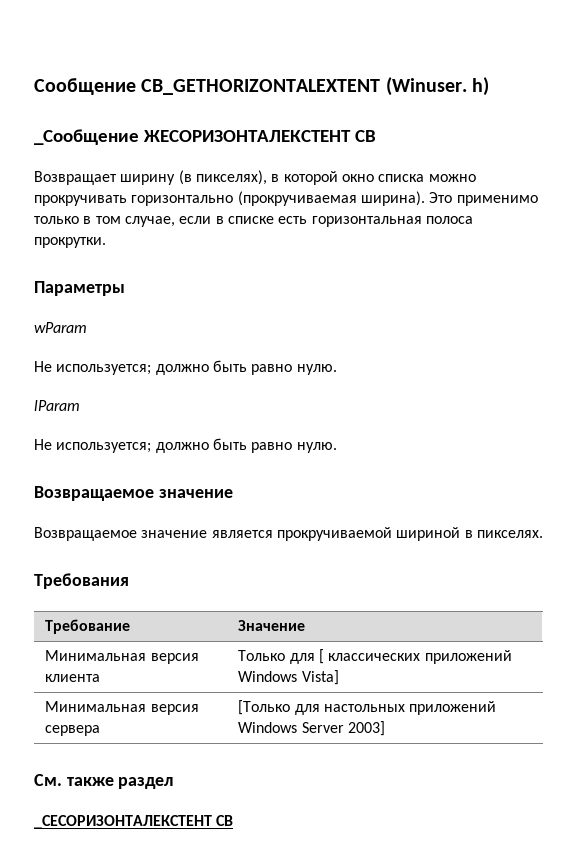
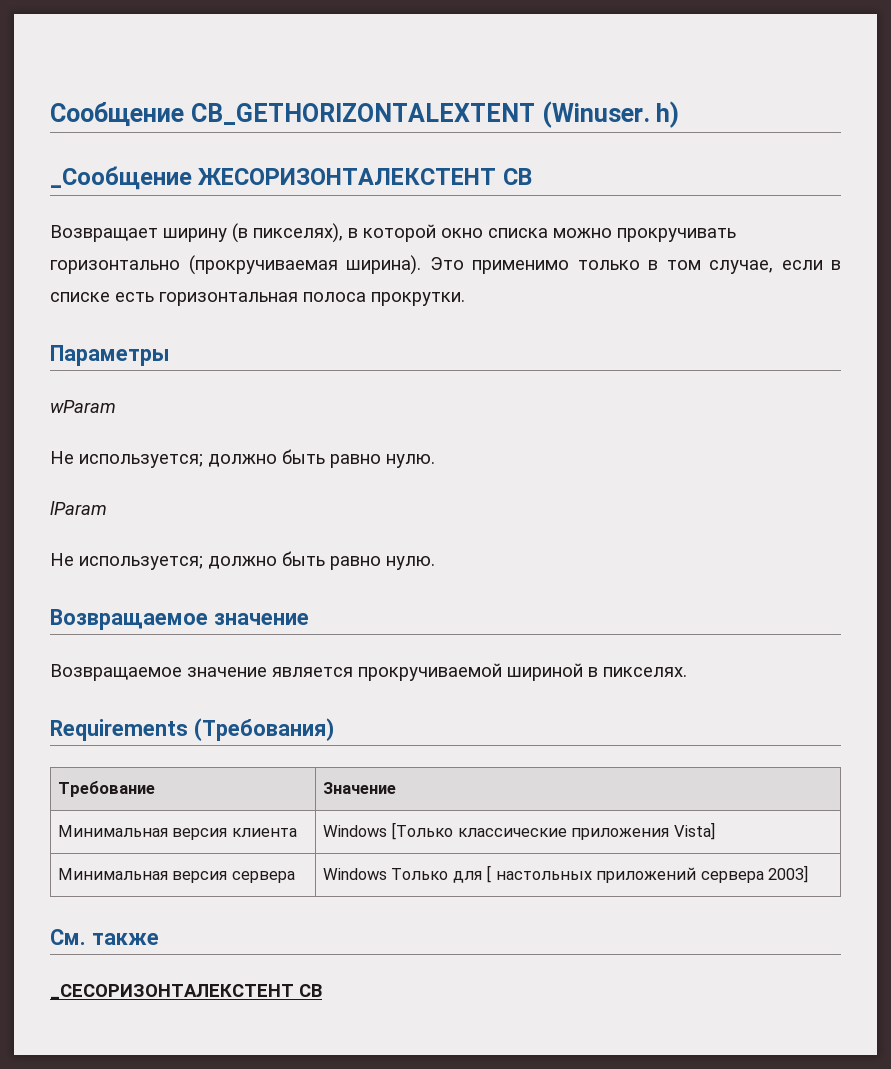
[34,573,129,589] Требования -> [50,718,334,741] Requirements (Требования)
[238,649,512,664] [238,670,339,685] [45,701,199,715] [45,725,101,736] [238,700,497,715] [238,722,344,733] Только для [ классических приложений Windows Vista] // Минимальная версия сервера | [Только для настольных приложений Windows Server -> [322,822,715,840] [57,868,295,883] [322,865,764,883] Windows [Только классические приложения Vista] // Минимальная версия сервера | Windows Только для [ настольных приложений сервера
[118,777,174,789] раздел -> (159, 939) none

